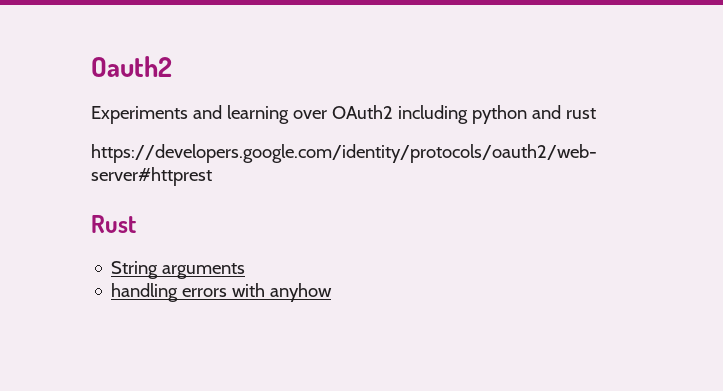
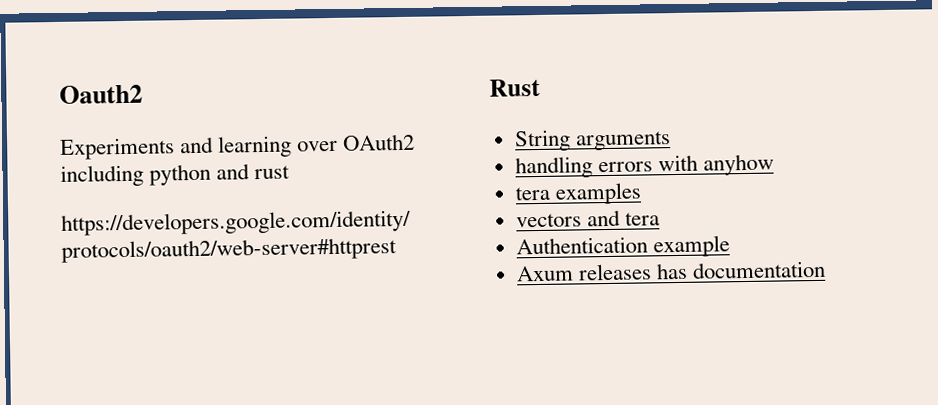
(333, 292) none -> [514,182,642,205] [515,209,660,228] [515,235,730,258] [515,260,826,282] // tera examples // vectors and tera // Authentication example // Axum releases has documentation

